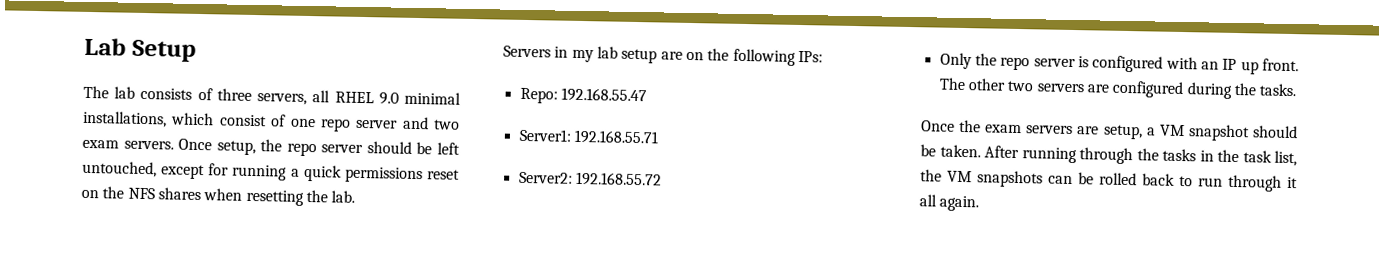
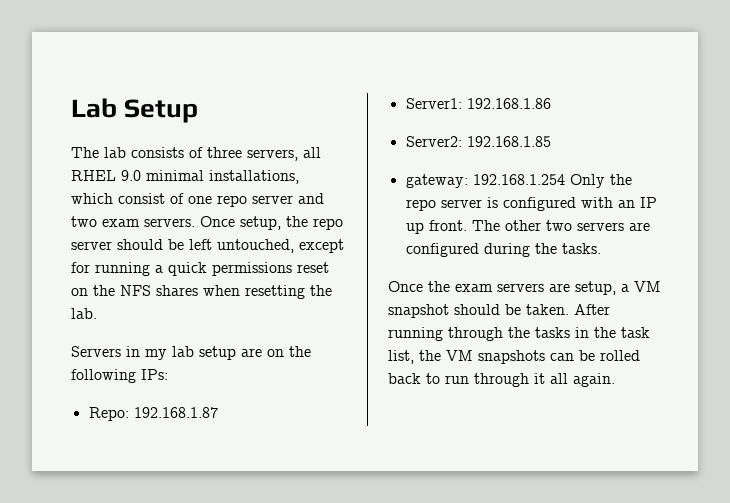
[560,87,647,103] 192.168.55.47 -> [133,407,218,418] 192.168.1.87
[573,129,659,145] 192.168.55.71 -> [466,98,551,109] 192.168.1.86
[575,171,662,187] 192.168.55.72 // -> [466,136,551,147] [405,174,565,188] 192.168.1.85 // gateway: 192.168.1.254

